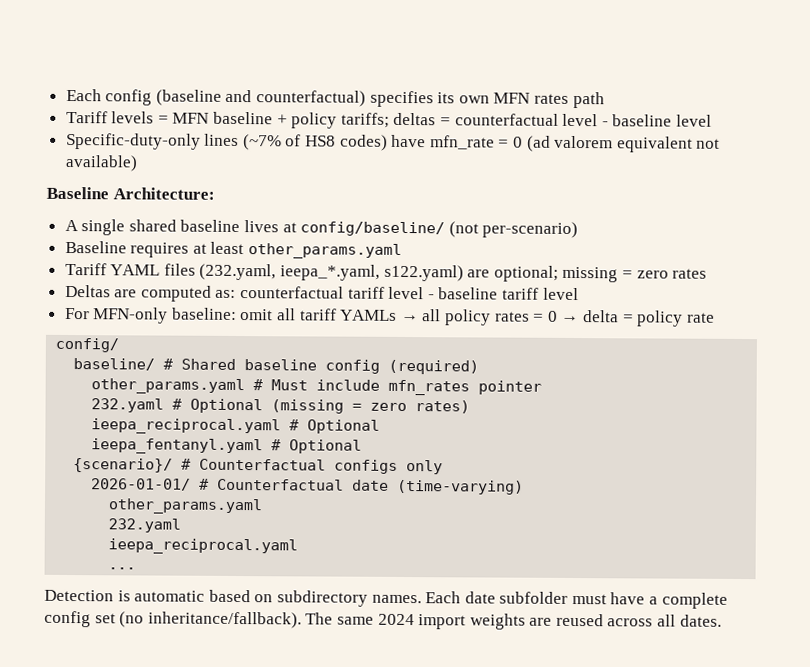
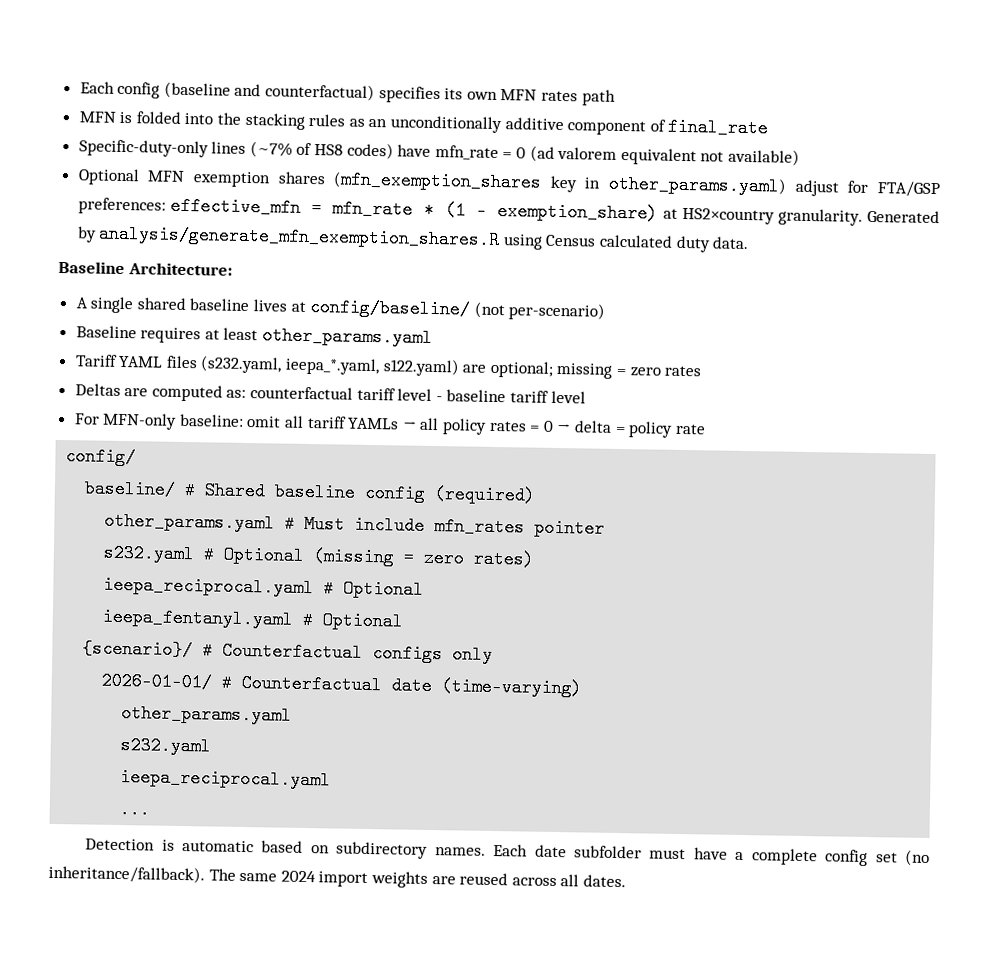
[65,110,712,129] Tariff levels = MFN baseline + policy tariffs; deltas = counterfactual level - baseline level -> [78,111,769,138] MFN is folded into the stacking rules as an unconditionally additive component of final_rate
(138, 163) none -> [77,168,940,198] [77,196,940,226] [76,224,750,253] // Optional MFN exemption shares (mfn_exemption_shares key in other_params.yaml) adjust for FTA/GSP preferences: effective_mfn = mfn_rate * (1 - exemption_share) at HS2×country granularity. Generated by analysis/generate_mfn_exemption_shares.R using Census calculated duty data.
[199,263,277,281] (232.yaml, -> [200,355,283,374] (s232.yaml,
[91,398,165,413] 232.yaml -> [103,543,196,564] s232.yaml
[108,518,182,533] 232.yaml -> [120,736,212,756] s232.yaml

